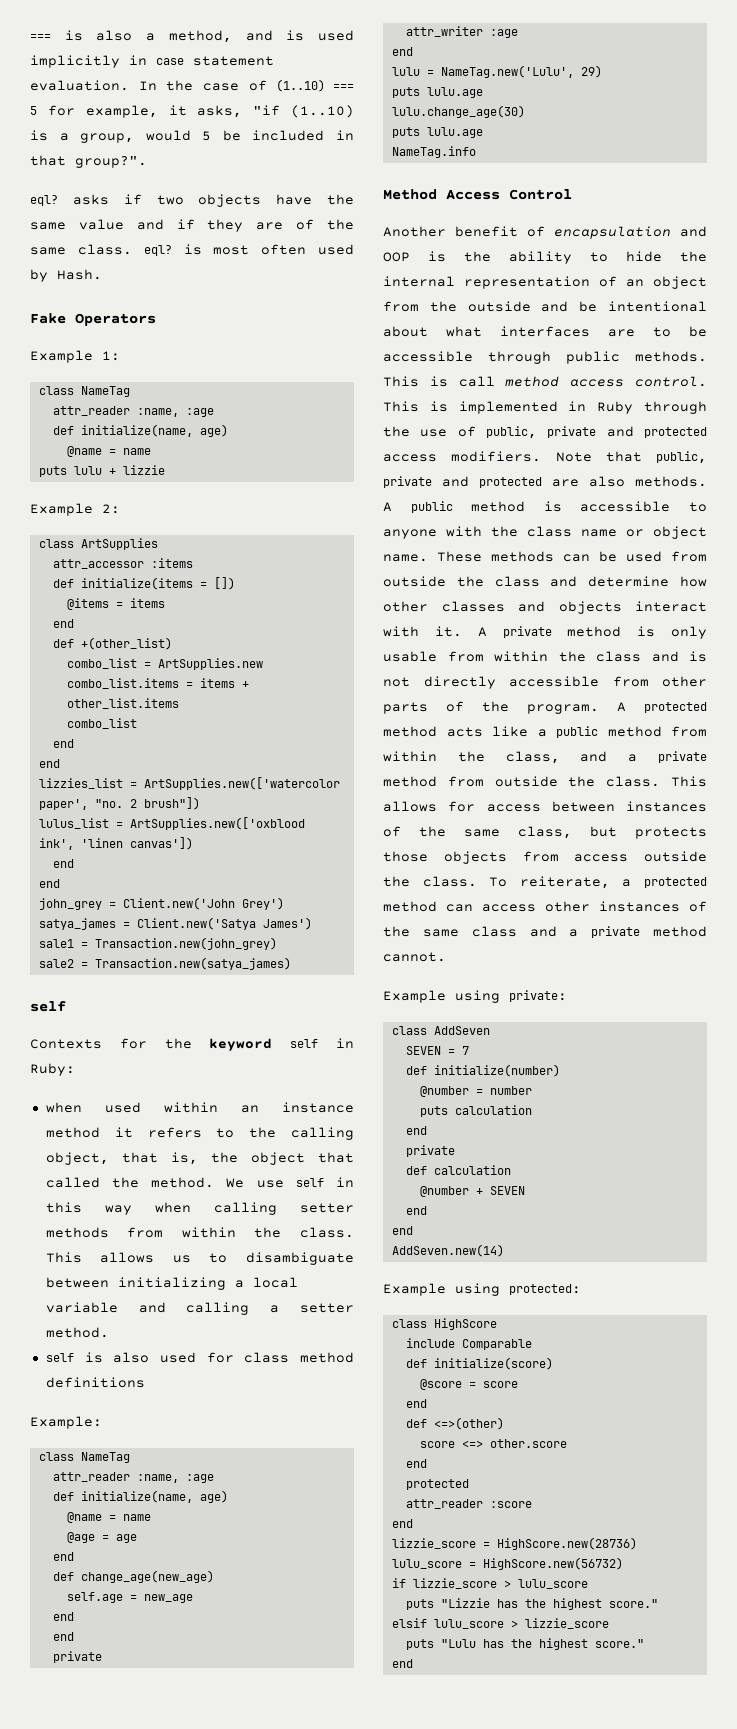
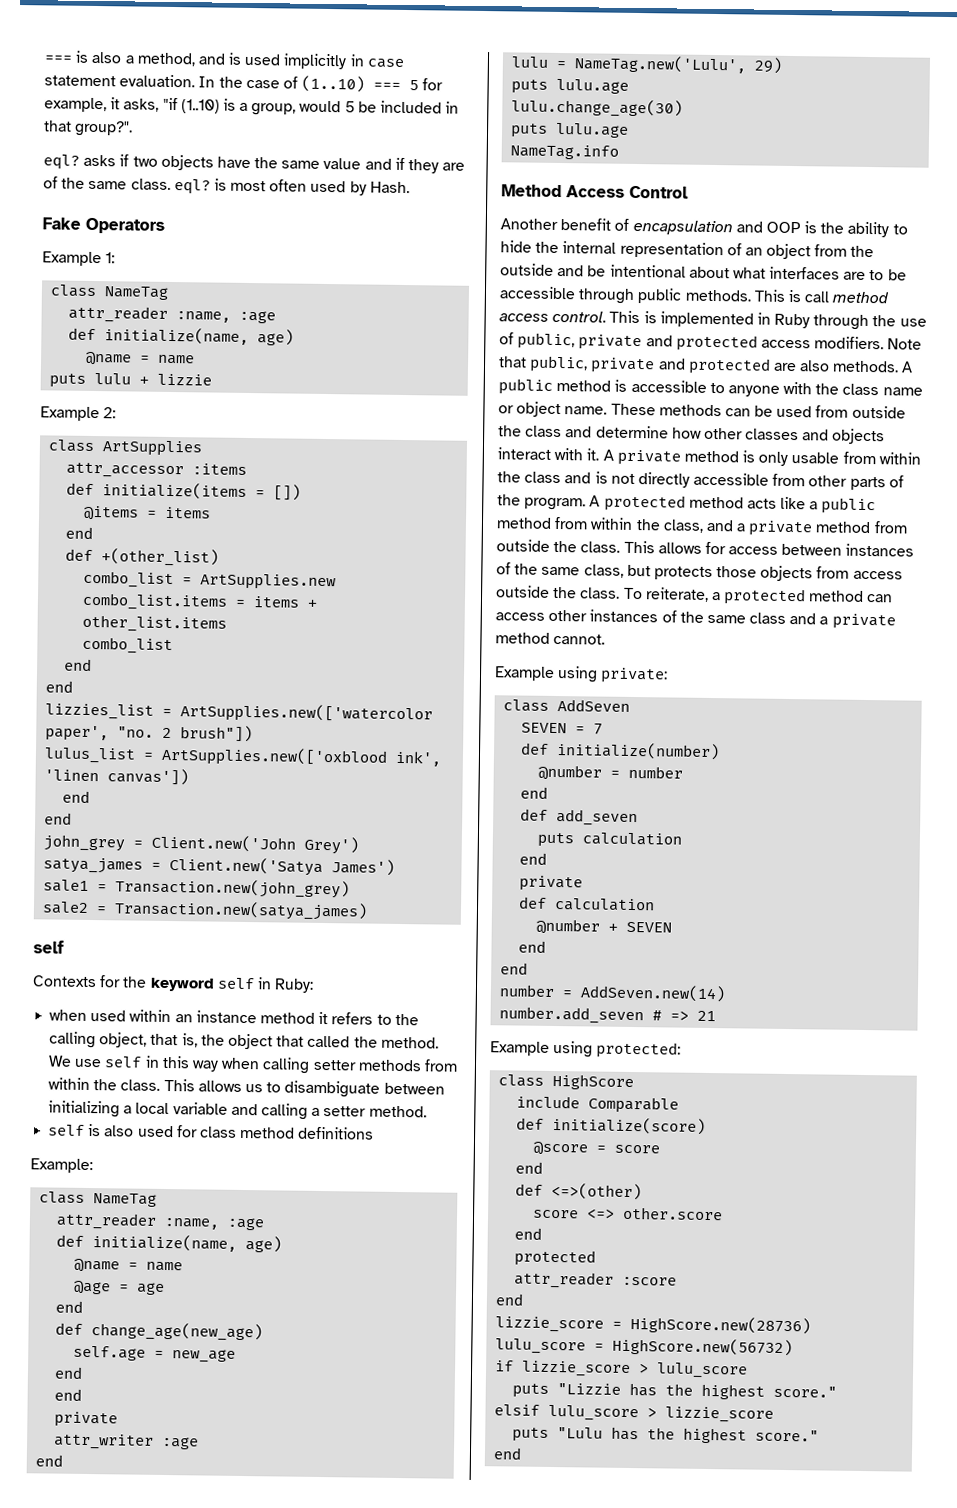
(532, 1090) none -> [520,786,549,799] [520,808,639,827] // end // def add_seven
(413, 1230) none -> [499,984,573,998] number =
(504, 1250) none -> [499,1006,717,1025] // number.add_seven # => 21

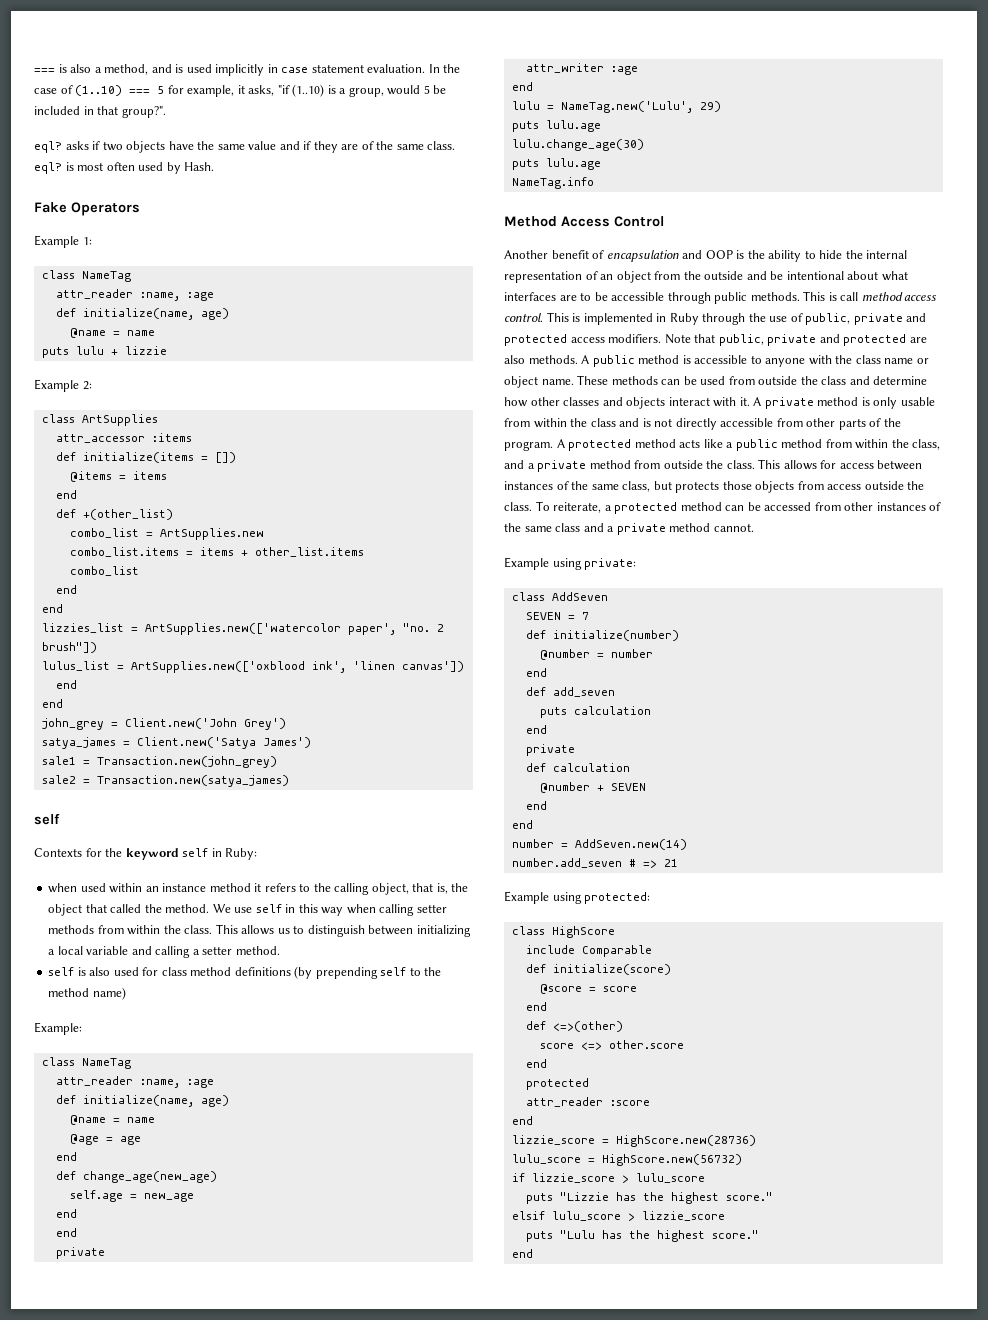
[284,1080,381,1098] disambiguate -> [307,925,365,937] distinguish
(375, 1133) none -> [294,966,442,979] [48,987,126,1000] (by prepending self to the method name)
[495,612,545,621] access -> [747,502,841,511] be accessed from

